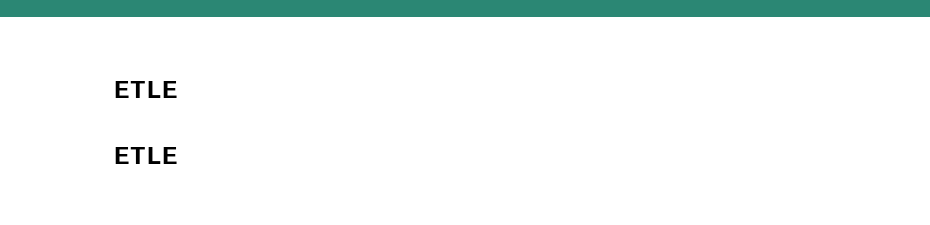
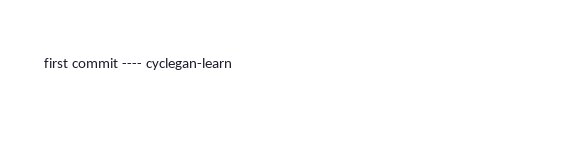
[114,81,178,98] [114,147,178,164] ETLE // ETLE -> [44,58,232,70] first commit ---- cyclegan-learn

